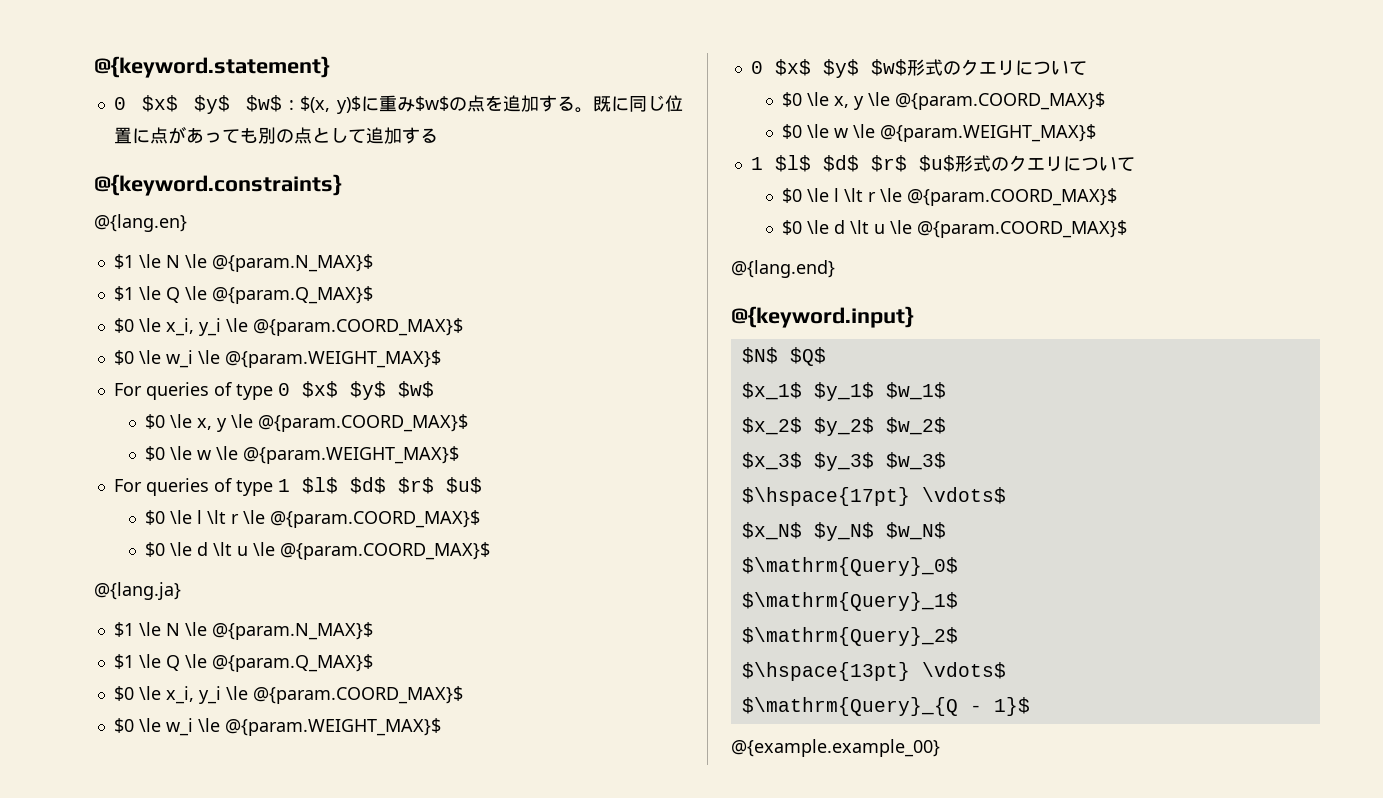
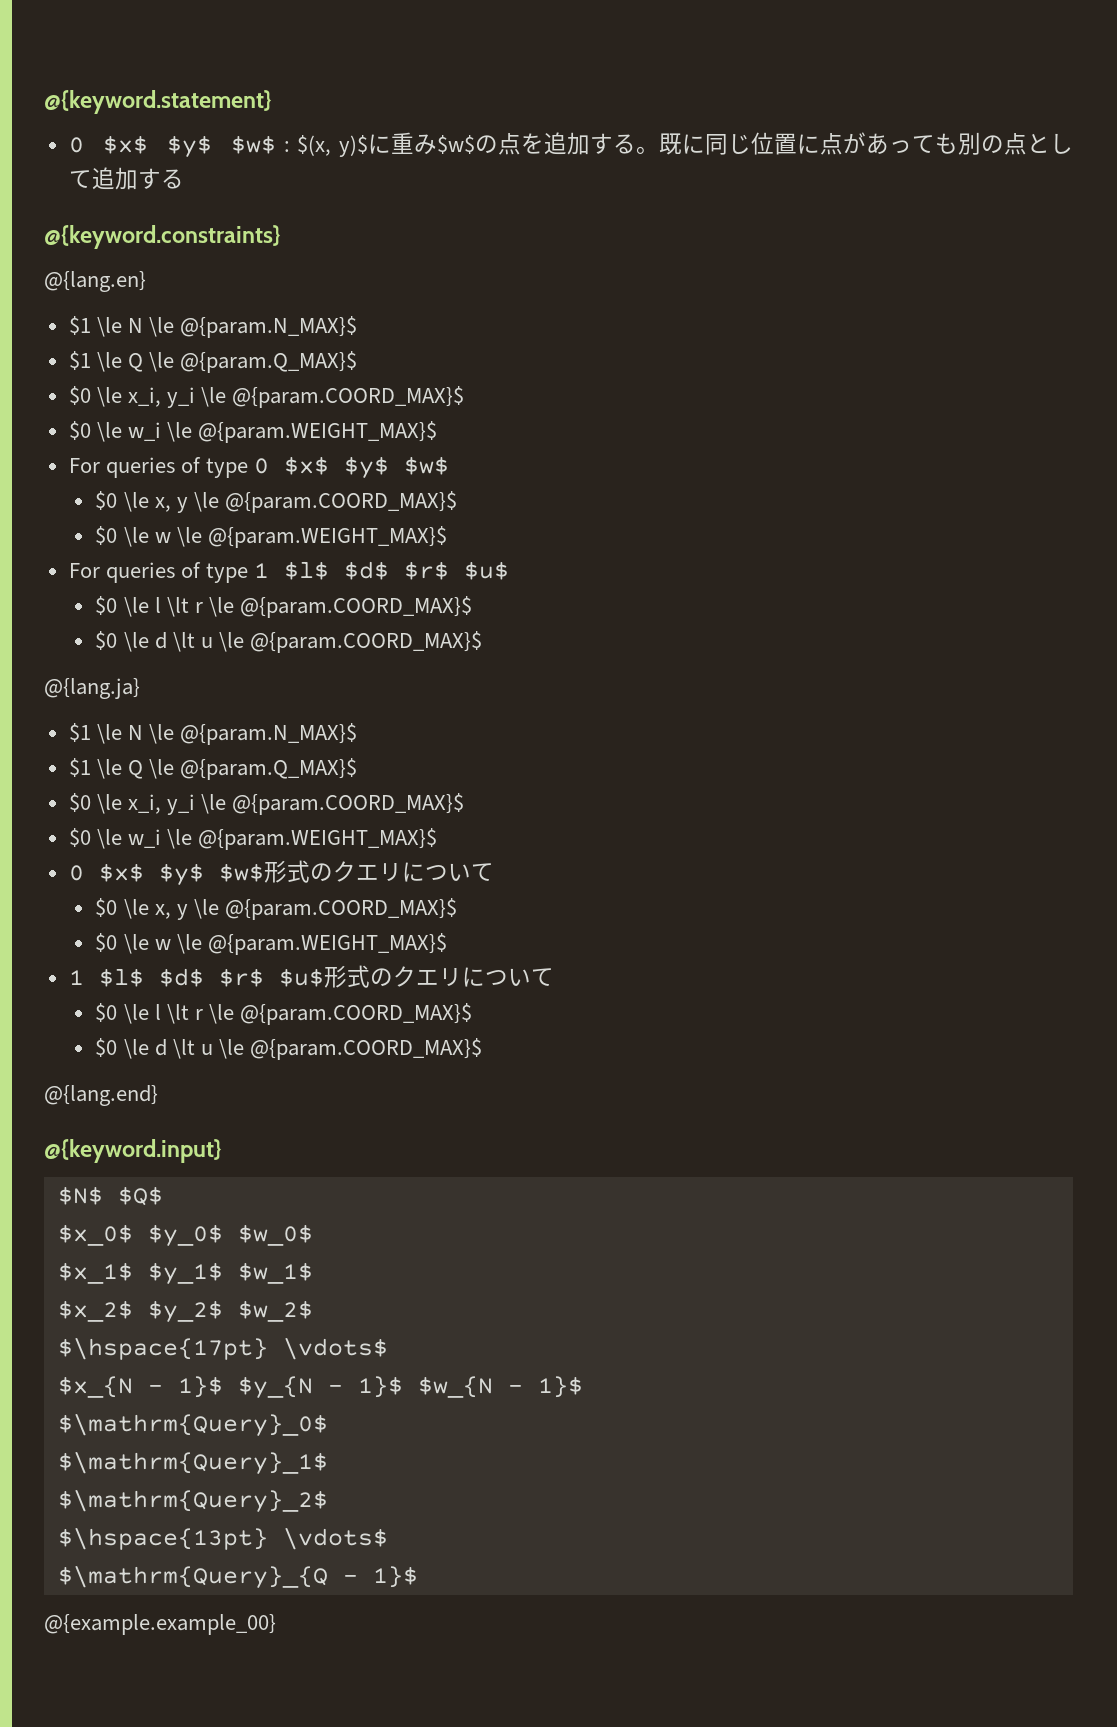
(826, 356) none -> [57,1224,313,1247] // $x_0$ $y_0$ $w_0$
[741,452,946,471] // $x_3$ $y_3$ $w_3$ -> (313, 1311) none
[741,522,946,541] $x_N$ $y_N$ $w_N$ -> [57,1376,583,1399] $x_{N - 1}$ $y_{N - 1}$ $w_{N - 1}$

